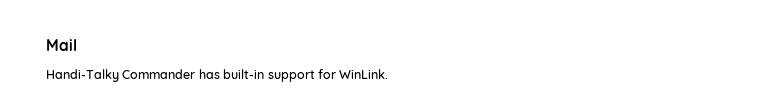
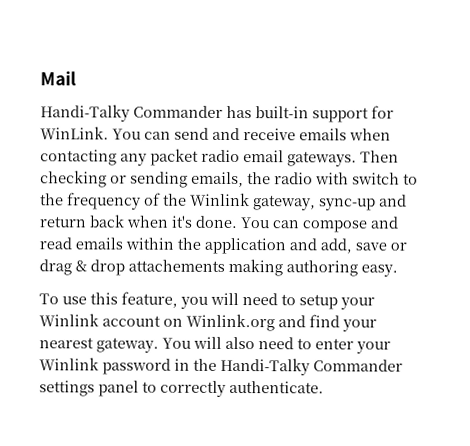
(389, 74) none -> [112,127,391,141] [40,148,399,167] [40,170,418,188] [40,192,407,211] [39,214,399,233] [39,237,407,255] [39,258,398,277] [39,291,375,310] [39,313,377,332] [39,336,391,354] [39,357,403,376] [39,380,324,397] You can send and receive emails when contacting any packet radio email gateways. Then checking or sending emails, the radio with switch to the frequency of the Winlink gateway, sync-up and return back when it's done. You can compose and read emails within the application and add, save or drag & drop attachements making authoring easy. // To use this feature, you will need to setup your Winlink account on Winlink.org and find your nearest gateway. You will also need to enter your Winlink password in the Handi-Talky Commander settings panel to correctly authenticate.

